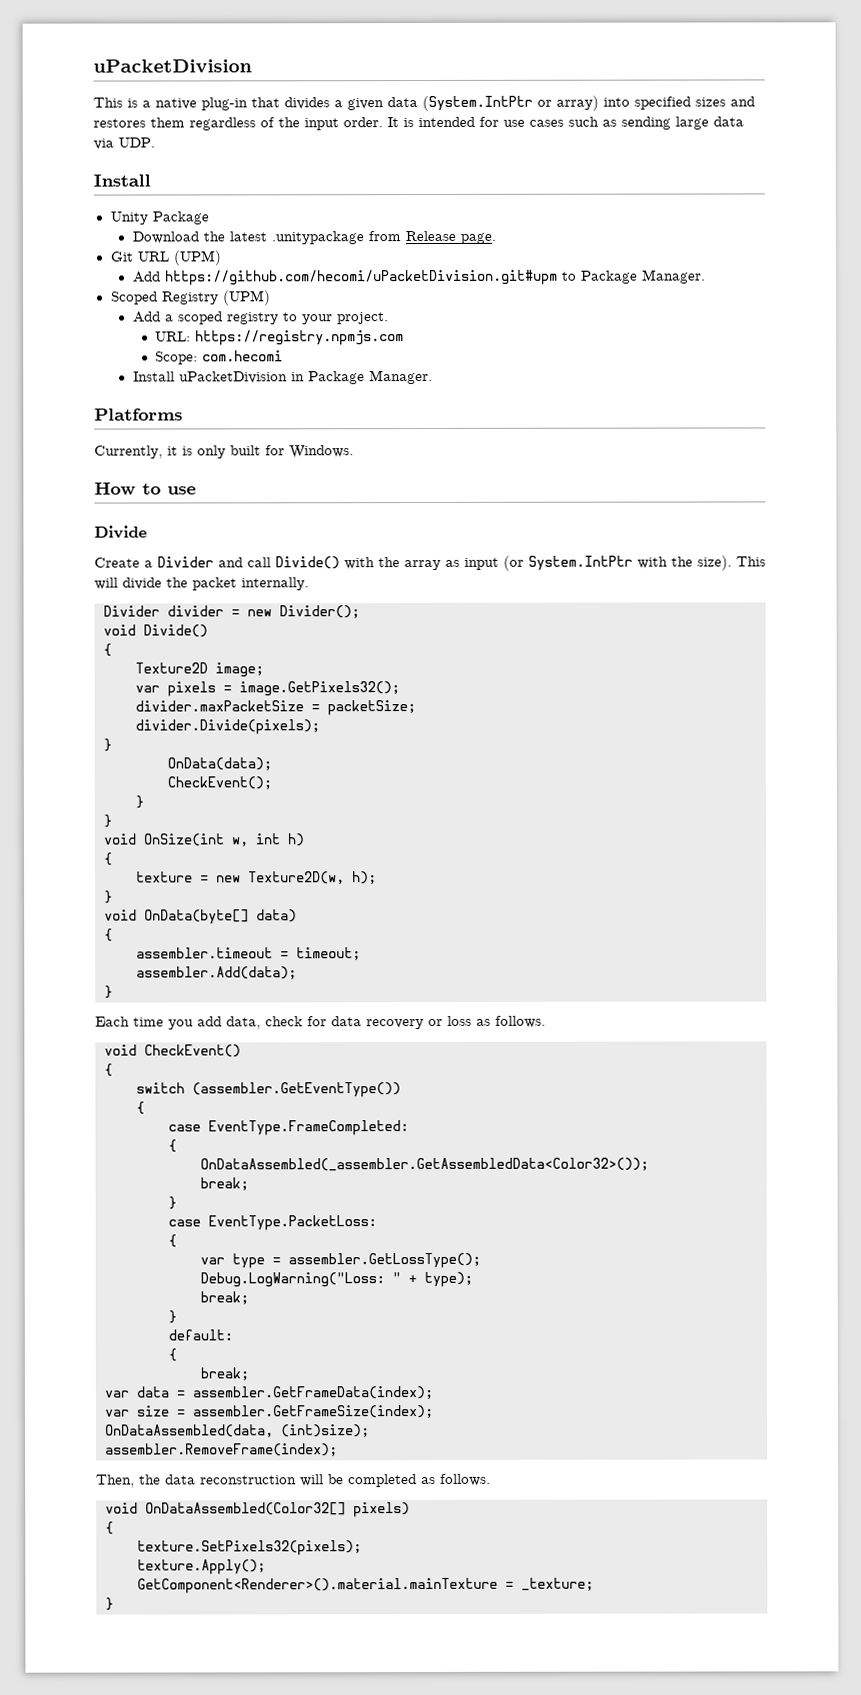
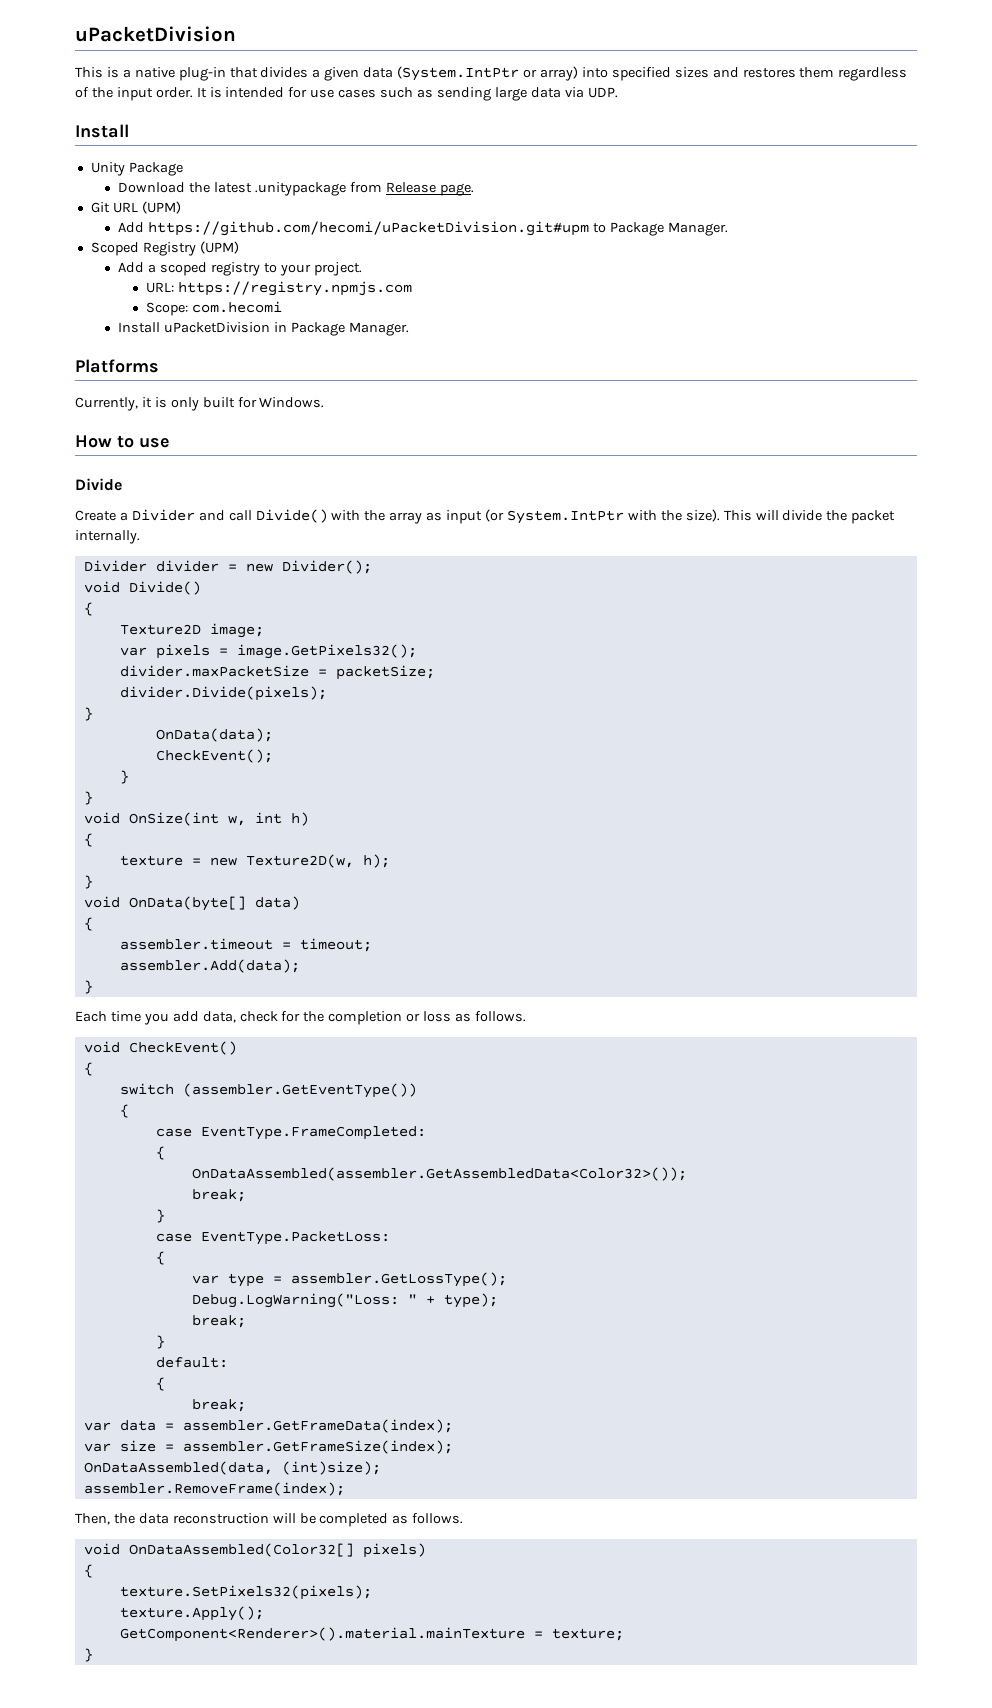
[331,1016,424,1030] data recovery -> [303,1011,403,1025] the completion
[200,1157,649,1172] OnDataAssembled(_assembler.GetAssembledData<Color32>()); -> [191,1167,687,1181] OnDataAssembled(assembler.GetAssembledData<Color32>());
[521,1577,594,1591] _texture; -> [551,1628,624,1641] texture;

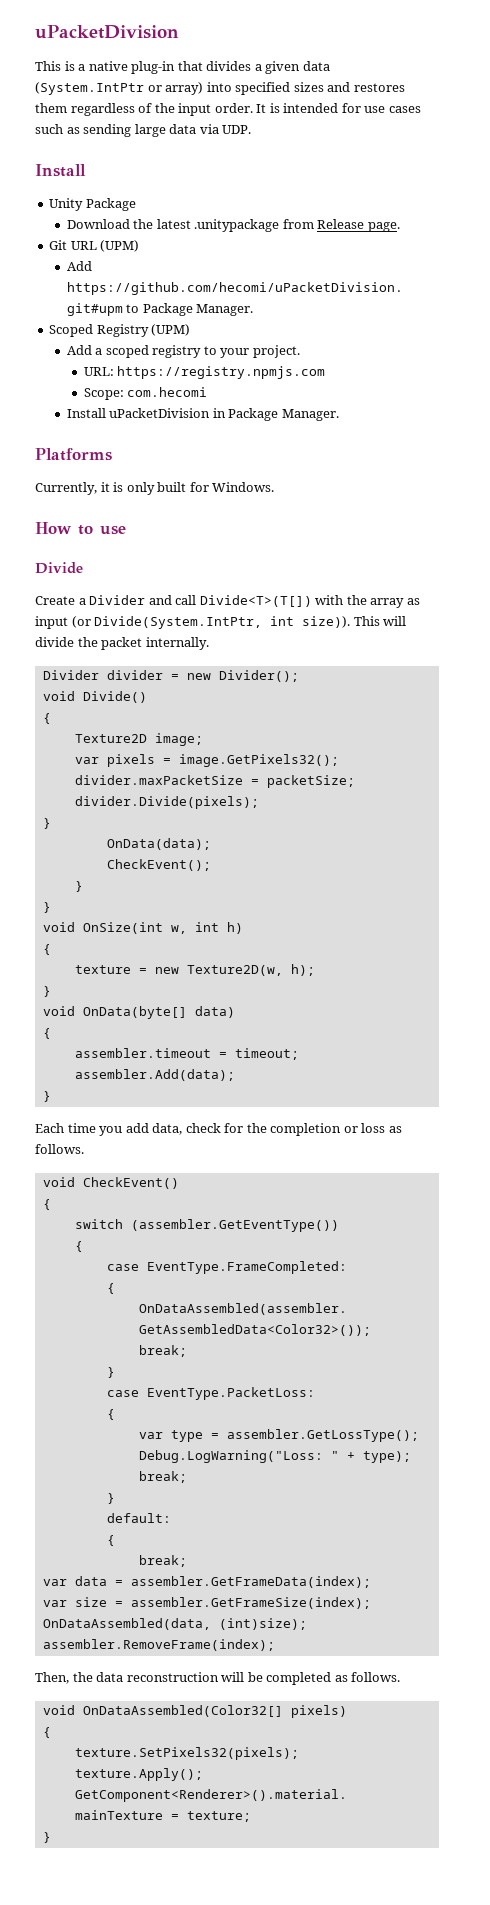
[255,509,328,523] Divide() -> [199,595,312,607] Divide<T>(T[])
[506,509,720,524] System.IntPtr with the size). -> [94,616,351,629] Divide(System.IntPtr, int size)).

